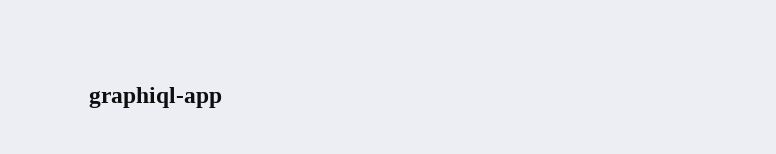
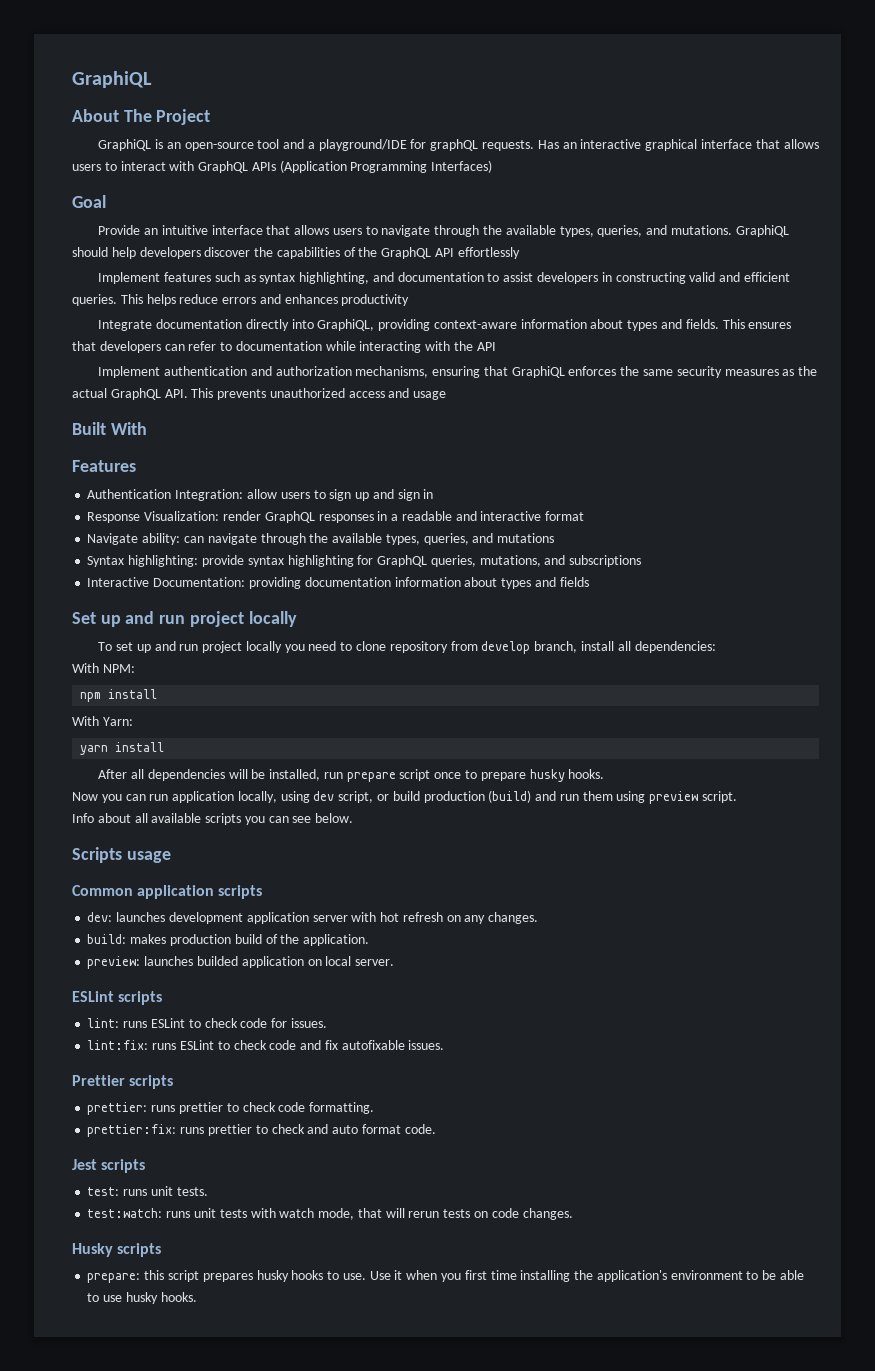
[89,87,222,108] graphiql-app -> [72,71,152,88] [72,109,211,125] [98,139,819,151] [72,160,493,173] [72,195,106,208] [98,225,789,237] [72,247,520,259] [98,272,790,284] [72,294,410,306] [98,319,792,331] [72,341,496,353] [98,366,818,378] [72,388,447,400] [72,422,147,435] [72,460,136,472] [87,489,434,501] [87,511,585,523] [87,533,555,545] [87,555,642,567] [87,577,589,589] [72,611,297,627] [98,641,716,654] [72,663,135,673] [80,689,158,702] [72,716,133,726] [80,742,165,755] [98,769,605,782] [72,790,738,804] [72,813,354,825] [72,847,171,863] [72,885,263,899] [87,912,539,924] [87,934,370,946] [87,956,395,969] [72,991,163,1005] [87,1018,327,1028] [87,1040,445,1050] [72,1075,174,1089] [87,1102,375,1115] [87,1124,436,1137] [72,1159,146,1173] [87,1186,208,1196] [87,1208,573,1220] [72,1243,162,1257] [87,1270,804,1283] [87,1292,197,1304] GraphiQL // About The Project // GraphiQL is an open-source tool and a playground/IDE for graphQL requests. Has an interactive graphical interface that allows users to interact with GraphQL APIs (Application Programming Interfaces) // Goal // Provide an intuitive interface that allows users to navigate through the available types, queries, and mutations. GraphiQL should help developers discover the capabilities of the GraphQL API effortlessly // Implement features such as syntax highlighting, and documentation to assist developers in constructing valid and efficient queries. This helps reduce errors and enhances productivity // Integrate documentation directly into GraphiQL, providing context-aware information about types and fields. This ensures that developers can refer to documentation while interacting with the API // Implement authentication and authorization mechanisms, ensuring that GraphiQL enforces the same security measures as the actual GraphQL API. This prevents unauthorized access and usage // Built With // Features // Authentication Integration: allow users to sign up and sign in // Response Visualization: render GraphQL responses in a readable and interactive format // Navigate ability: can navigate through the available types, queries, and mutations // Syntax highlighting: provide syntax highlighting for GraphQL queries, mutations, and subscriptions // Interactive Documentation: providing documentation information about types and fields // Set up and run project locally // To set up and run project locally you need to clone repository from develop branch, install all dependencies: // With NPM: // npm install // With Yarn: // yarn install // After all dependencies will be installed, run prepare script once to prepare husky hooks. // Now you can run application locally, using dev script, or build production (build) and run them using preview script. // Info about all available scripts you can see below. // Scripts usage // Common application scripts // dev: launches development application server with hot refresh on any changes. // build: makes production build of the application. // preview: launches builded application on local server. // ESLint scripts // lint: runs ESLint to check code for issues. // lint:fix: runs ESLint to check code and fix autofixable issues. // Prettier scripts // prettier: runs prettier to check code formatting. // prettier:fix: runs prettier to check and auto format code. // Jest scripts // test: runs unit tests. // test:watch: runs unit tests with watch mode, that will rerun tests on code changes. // Husky scripts // prepare: this script prepares husky hooks to use. Use it when you first time installing the application's environment to be able to use husky hooks.

